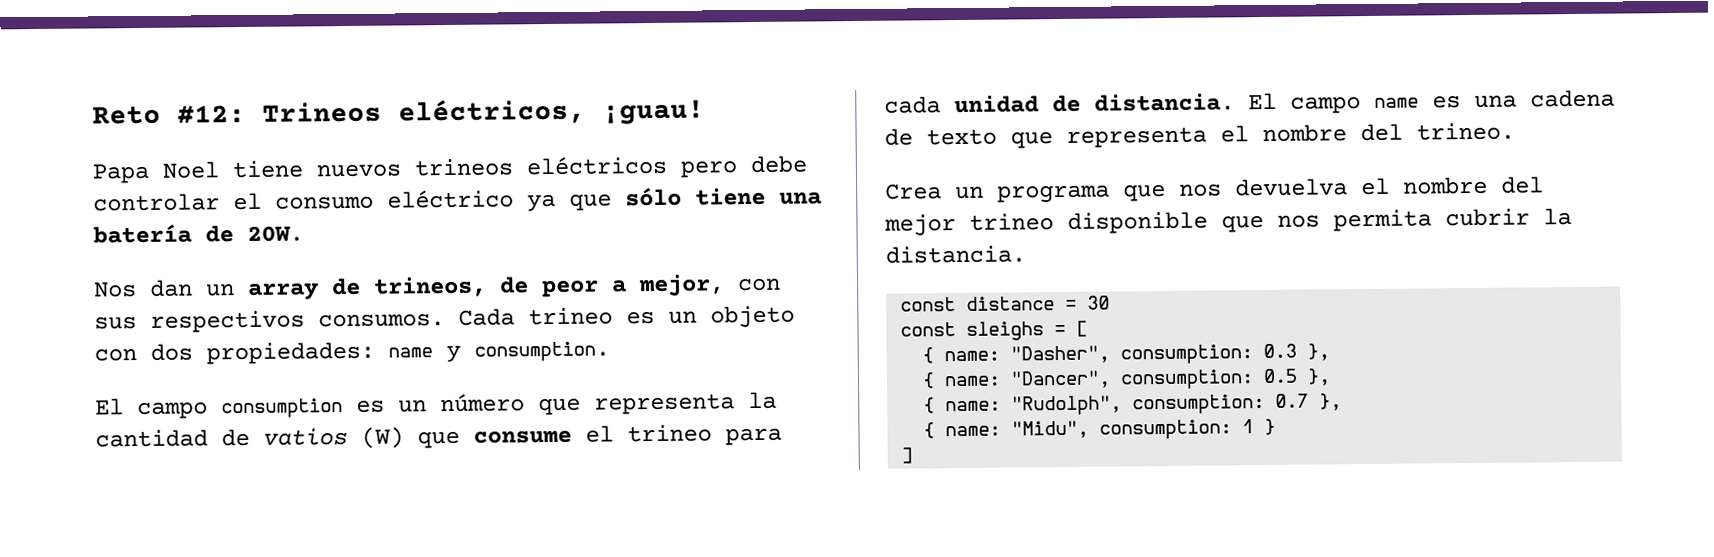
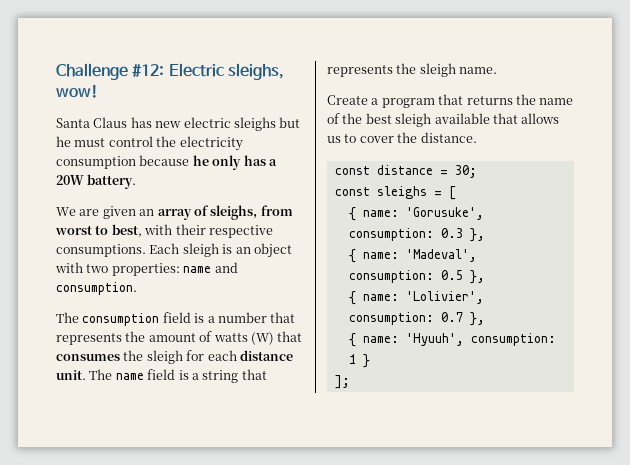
[92,98,705,126] [92,155,807,184] [93,186,822,212] [93,223,304,244] [94,274,781,300] [94,305,795,333] [94,341,610,365] [95,391,777,420] [95,424,782,449] [884,89,1615,114] [884,122,1515,149] [885,176,1544,203] [884,208,1572,236] [885,245,1026,264] Reto #12: Trineos eléctricos, ¡guau! // Papa Noel tiene nuevos trineos eléctricos pero debe controlar el consumo eléctrico ya que sólo tiene una batería de 20W. // Nos dan un array de trineos, de peor a mejor, con sus respectivos consumos. Cada trineo es un objeto con dos propiedades: name y consumption. // El campo consumption es un número que representa la cantidad de vatios (W) que consume el trineo para cada unidad de distancia. El campo name es una cadena de texto que representa el nombre del trineo. // Crea un programa que nos devuelva el nombre del mejor trineo disponible que nos permita cubrir la distancia. -> [56,63,284,80] [56,85,98,98] [56,117,301,131] [56,136,243,151] [56,155,277,170] [56,174,137,189] [56,205,293,220] [55,224,273,238] [56,243,292,258] [55,262,238,276] [56,282,137,295] [56,312,296,326] [56,331,303,345] [56,350,293,364] [56,369,267,383] [327,63,498,77] [327,94,574,108] [327,113,560,127] [327,132,477,143] Challenge #12: Electric sleighs, wow! // Santa Claus has new electric sleighs but he must control the electricity consumption because he only has a 20W battery. // We are given an array of sleighs, from worst to best, with their respective consumptions. Each sleigh is an object with two properties: name and consumption. // The consumption field is a number that represents the amount of watts (W) that consumes the sleigh for each distance unit. The name field is a string that represents the sleigh name. // Create a program that returns the name of the best sleigh available that allows us to cover the distance.
[1087,295,1111,310] 30 -> [454,165,477,178] 30;
[1010,345,1111,364] "Dasher", -> [405,207,484,220] 'Gorusuke',
[1010,370,1112,389] "Dancer", -> [405,249,477,262] 'Madeval',
[1011,395,1123,416] "Rudolph", -> [405,291,484,304] 'Lolivier',
[1011,420,1090,439] "Midu", -> [405,333,464,346] 'Hyuuh',
[901,447,914,464] ] -> [334,375,350,389] ];

